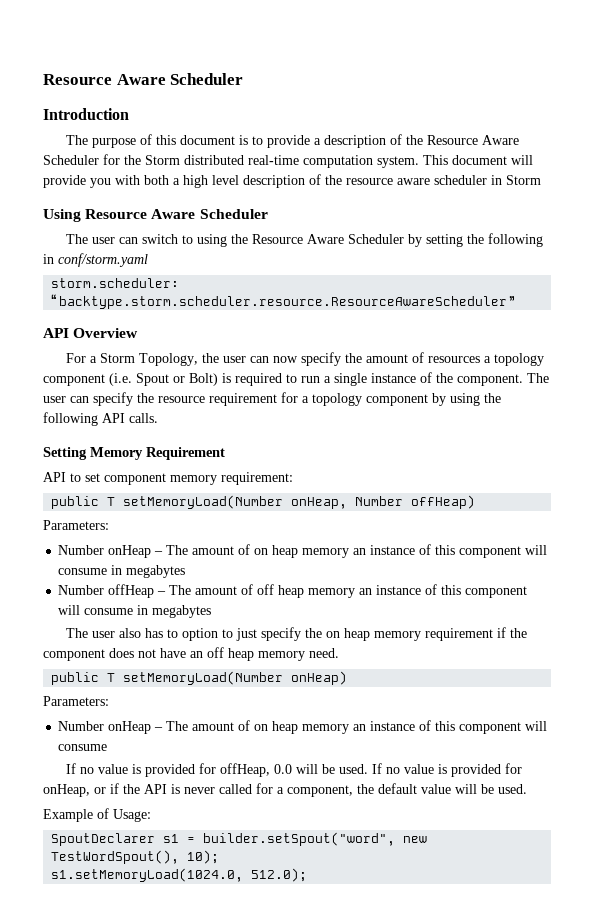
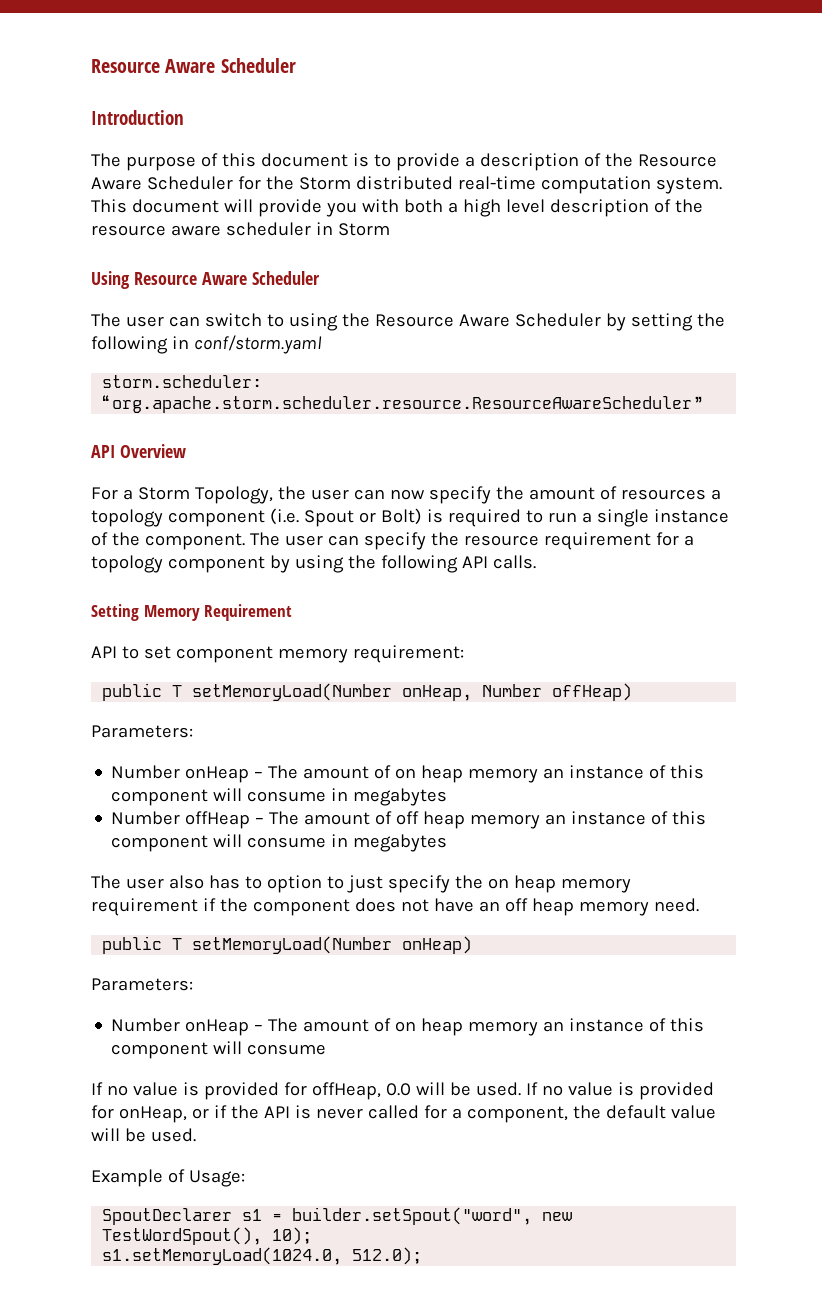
[51,294,516,309] “backtype.storm.scheduler.resource.ResourceAwareScheduler” -> [102,395,703,413] “org.apache.storm.scheduler.resource.ResourceAwareScheduler”

